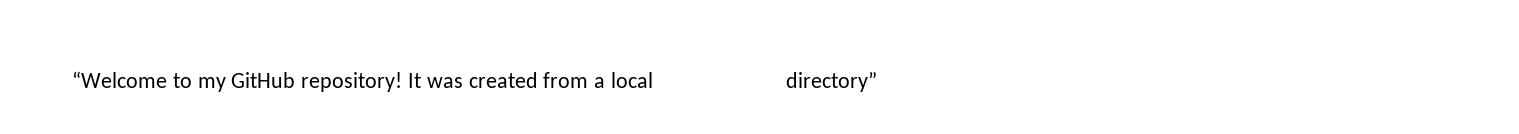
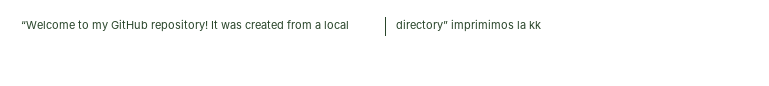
(877, 82) none -> [451,19,541,32] imprimimos la kk

